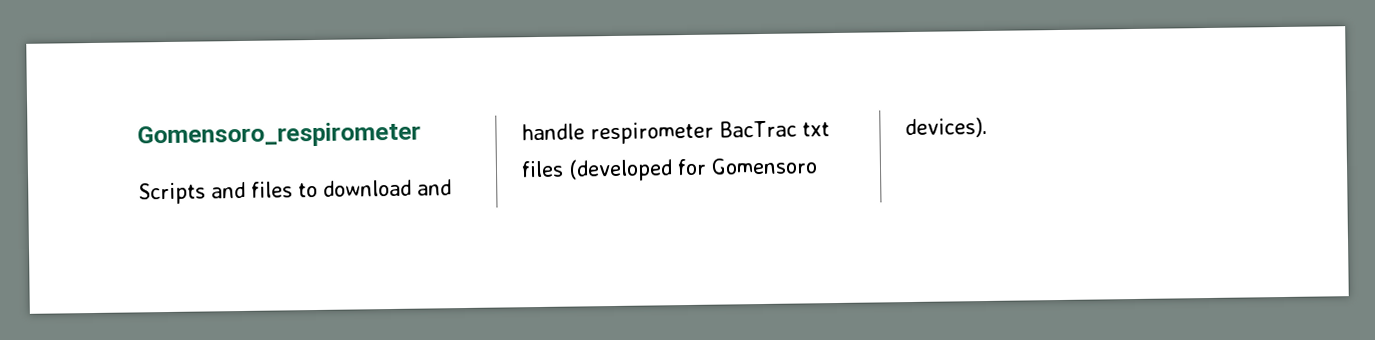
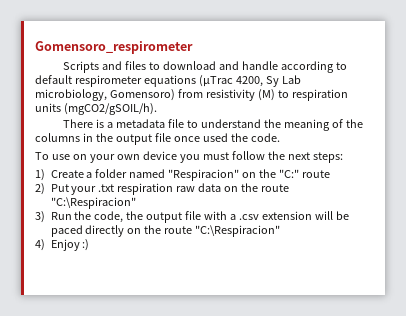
[590,120,830,145] [521,157,818,182] [905,116,988,139] respirometer BacTrac txt files (developed for Gomensoro devices). -> [280,61,347,73] [35,75,301,87] [35,89,348,101] [35,103,157,115] [63,119,363,131] [35,133,280,145] [35,151,343,163] [35,169,331,181] [35,183,290,195] [50,197,136,209] [35,211,350,223] [50,225,281,237] [35,239,90,251] according to default respirometer equations (µTrac 4200, Sy Lab microbiology, Gomensoro) from resistivity (M) to respiration units (mgCO2/gSOIL/h). // There is a metadata file to understand the meaning of the columns in the output file once used the code. // To use on your own device you must follow the next steps: // 1) Create a folder named "Respiracion" on the "C:" route // 2) Put your .txt respiration raw data on the route "C:\Respiracion" // 3) Run the code, the output file with a .csv extension will be paced directly on the route "C:\Respiracion" // 4) Enjoy :)

